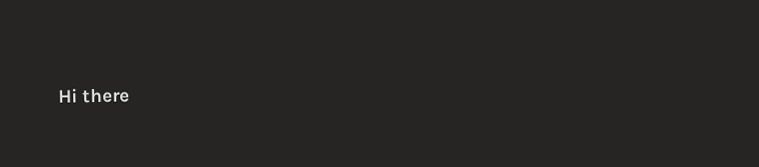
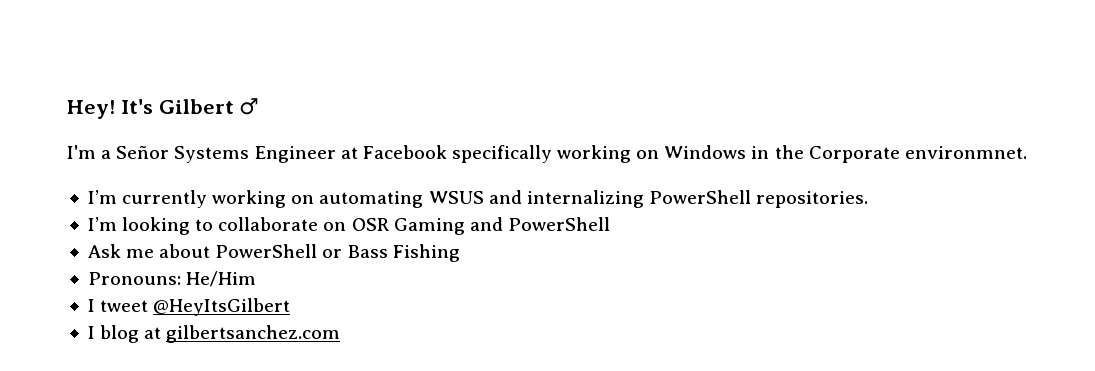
[58,87,131,104] Hi there -> [67,98,260,119] [67,145,1027,163] [87,190,869,208] [87,217,610,235] [87,244,460,262] [87,271,257,287] [87,298,291,316] [87,325,341,343] Hey! It's Gilbert ♂ // I'm a Señor Systems Engineer at Facebook specifically working on Windows in the Corporate environmnet. // I’m currently working on automating WSUS and internalizing PowerShell repositories. // I’m looking to collaborate on OSR Gaming and PowerShell // Ask me about PowerShell or Bass Fishing // Pronouns: He/Him // I tweet @HeyItsGilbert // I blog at gilbertsanchez.com

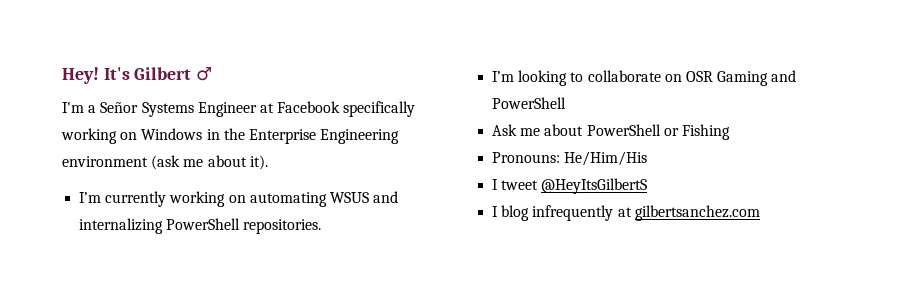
[808,146,1027,163] Corporate environmnet. -> [248,129,400,144] [62,155,268,170] Enterprise Engineering environment (ask me about it).
[347,245,388,258] Bass -> (679, 132) none
[186,271,257,287] He/Him -> [564,151,648,166] He/Him/His
[153,298,291,316] @HeyItsGilbert -> [541,178,648,194] @HeyItsGilbertS
(140, 334) none -> [532,205,614,221] infrequently

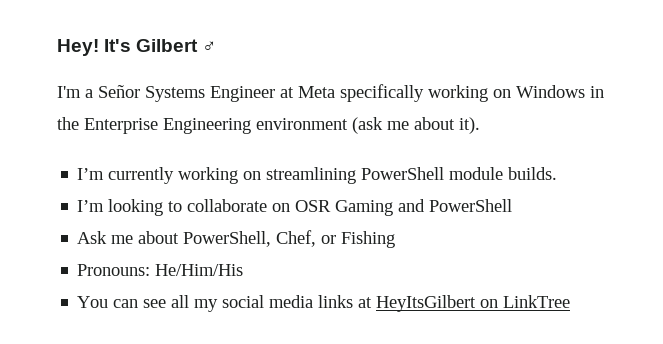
[277,101,341,113] Facebook -> [298,86,335,98] Meta
[249,191,399,207] [79,218,322,234] automating WSUS and internalizing PowerShell repositories. -> [266,167,558,184] streamlining PowerShell module builds.
[586,124,661,136] PowerShell -> [183,230,317,247] PowerShell, Chef,
[492,178,648,194] [492,205,760,221] I tweet @HeyItsGilbertS // I blog infrequently at gilbertsanchez.com -> [77,295,571,312] You can see all my social media links at HeyItsGilbert on LinkTree

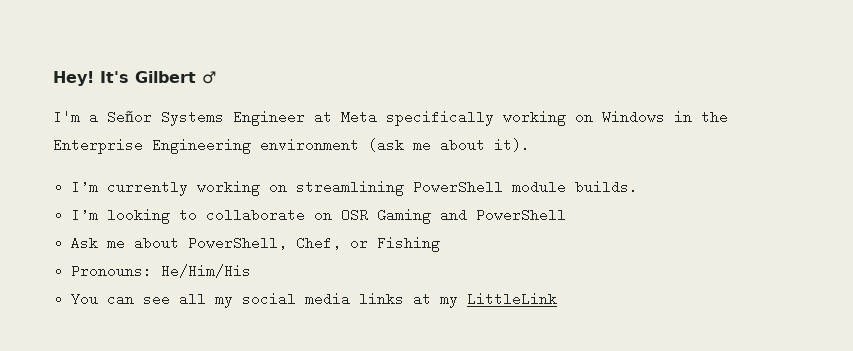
[376,295,571,312] HeyItsGilbert on LinkTree -> [440,292,558,308] my LittleLink

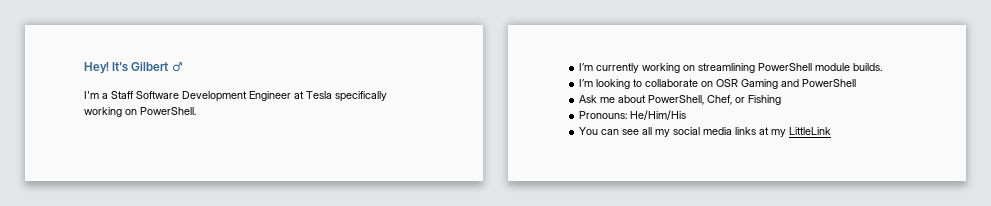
[107,110,224,126] Señor Systems -> [111,91,247,102] Staff Software Development
[341,110,377,124] Meta -> [306,91,332,99] Tesla
[602,110,728,124] [53,138,530,154] Windows in the Enterprise Engineering environment (ask me about it). -> [140,107,196,115] PowerShell.

